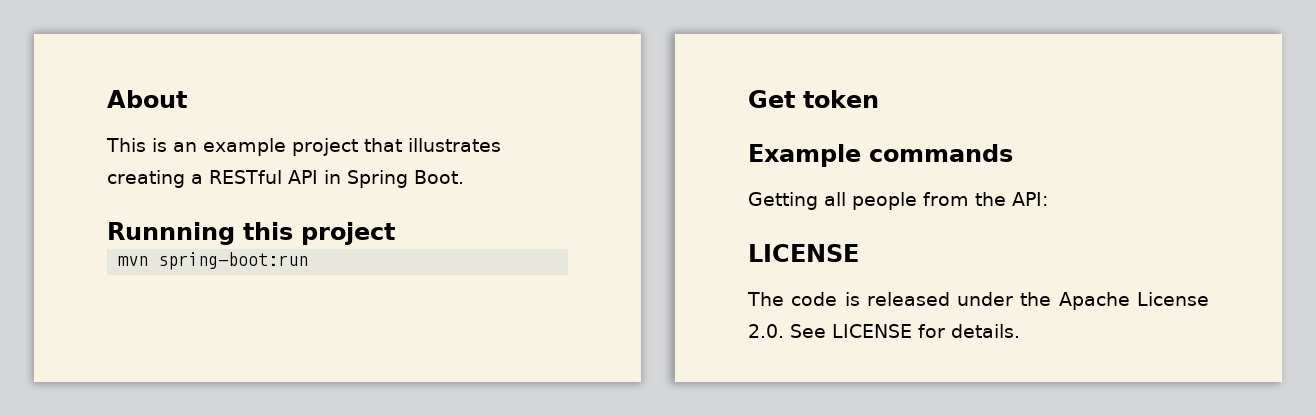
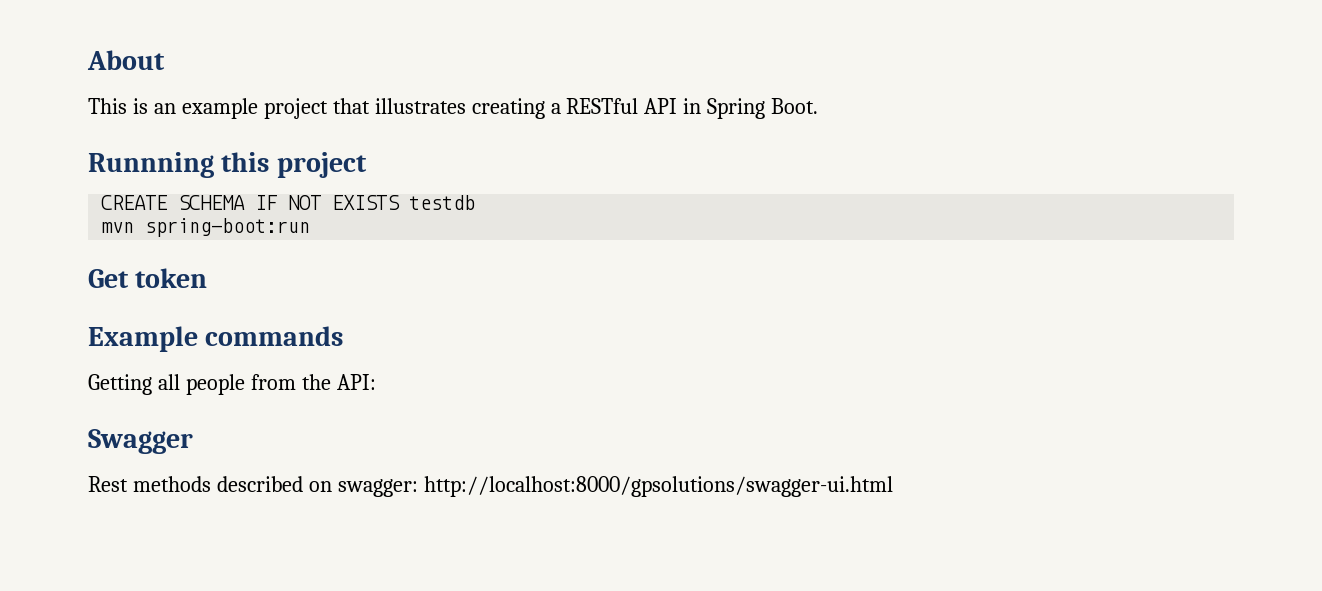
(395, 233) none -> [101,195,476,210] // CREATE SCHEMA IF NOT EXISTS testdb
[748,244,859,262] [747,292,1209,310] [748,324,1020,338] LICENSE // The code is released under the Apache License 2.0. See LICENSE for details. -> [88,429,193,454] [88,476,893,497] Swagger // Rest methods described on swagger: http://localhost:8000/gpsolutions/swagger-ui.html

